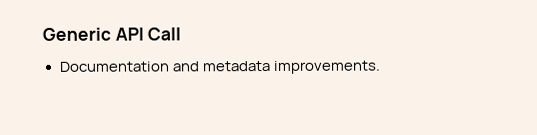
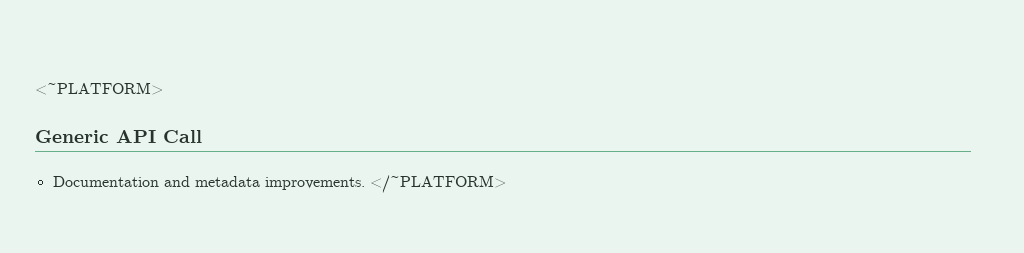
(42, 34) none -> [35,82,163,95] <~PLATFORM> //
(381, 67) none -> [369,175,506,193] </~PLATFORM>

